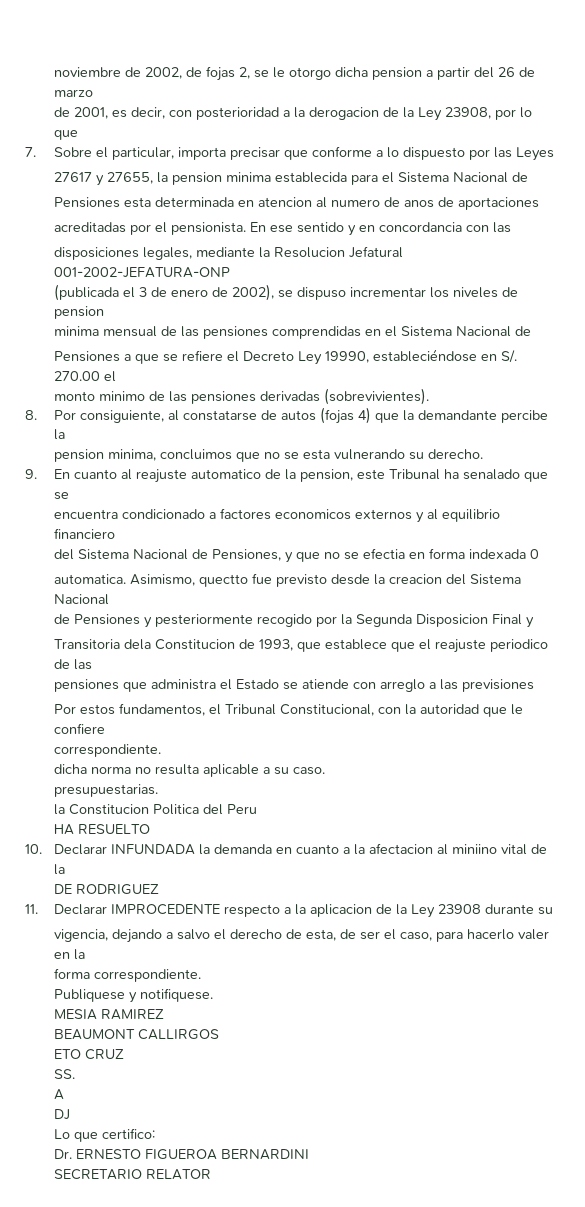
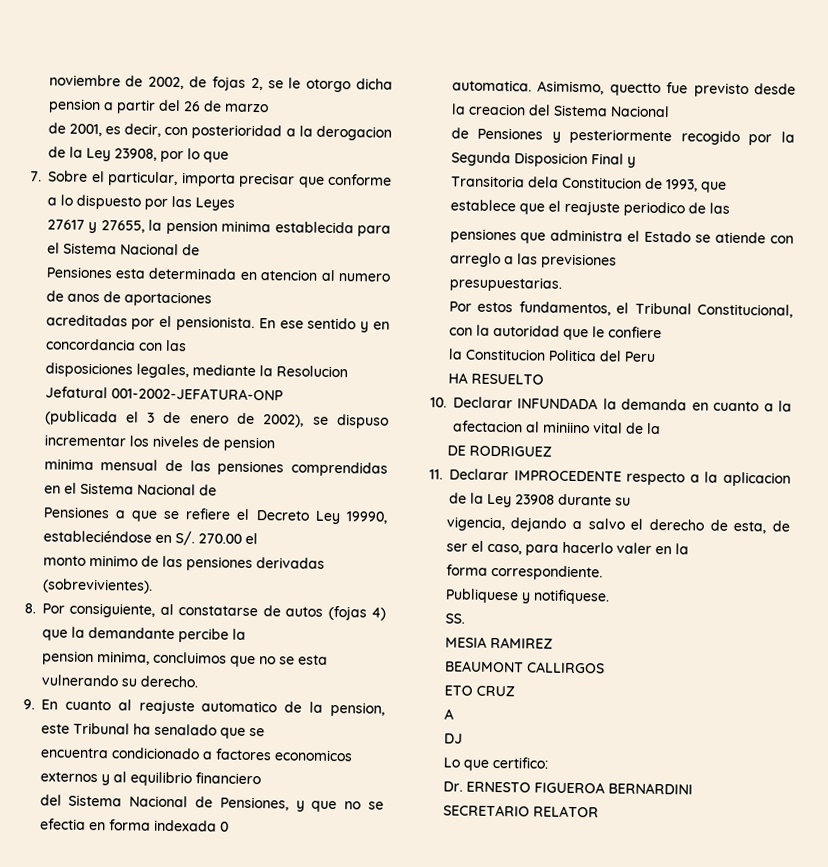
(534, 685) none -> [448,276,562,292] // presupuestarias.
[53,744,161,757] [53,764,325,777] [53,784,158,797] // correspondiente. // dicha norma no resulta aplicable a su caso. // presupuestarias. -> (662, 332) none
(213, 995) none -> [444,613,465,624] // SS.
[53,1069,75,1079] // SS. -> (515, 691) none

